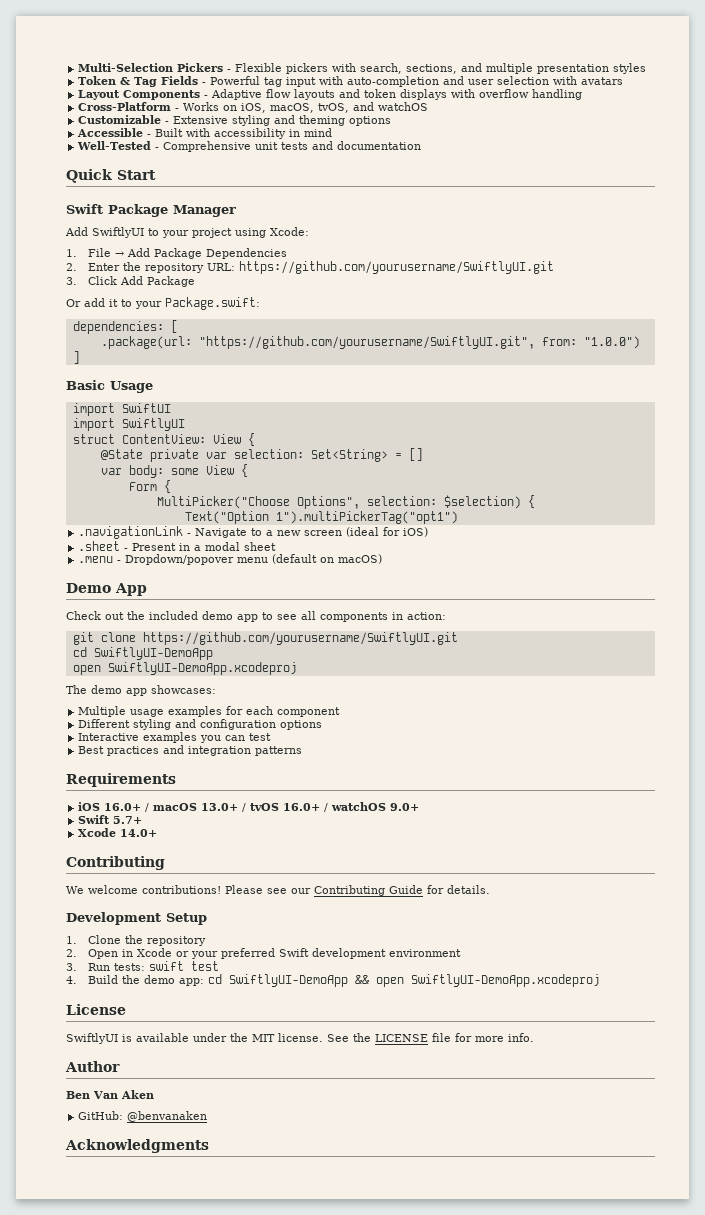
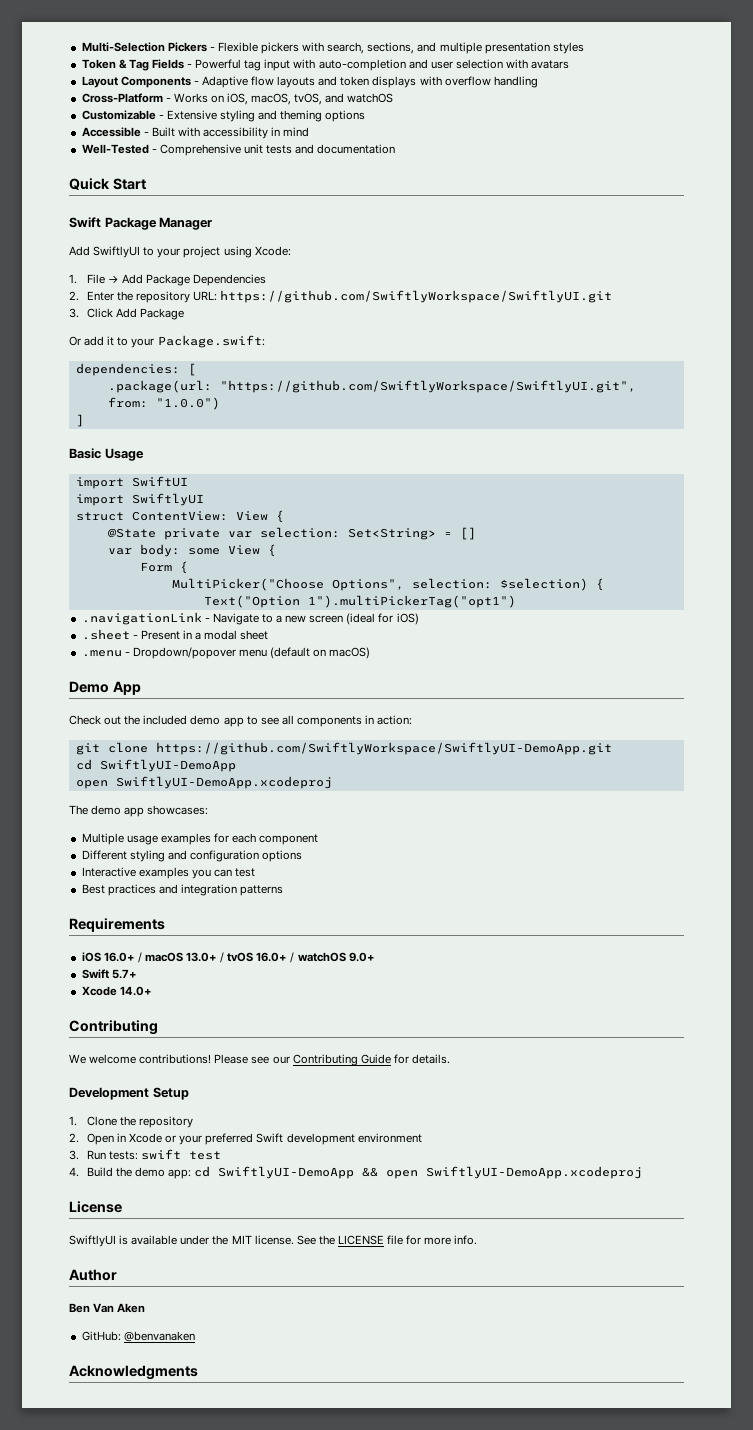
[238,261,554,274] https://github.com/yourusername/SwiftlyUI.git -> [220,290,613,303] https://github.com/SwiftlyWorkspace/SwiftlyUI.git
[198,336,535,349] "https://github.com/yourusername/SwiftlyUI.git", -> [219,380,636,393] "https://github.com/SwiftlyWorkspace/SwiftlyUI.git",
[142,632,458,645] https://github.com/yourusername/SwiftlyUI.git -> [155,742,612,755] https://github.com/SwiftlyWorkspace/SwiftlyUI-DemoApp.git

